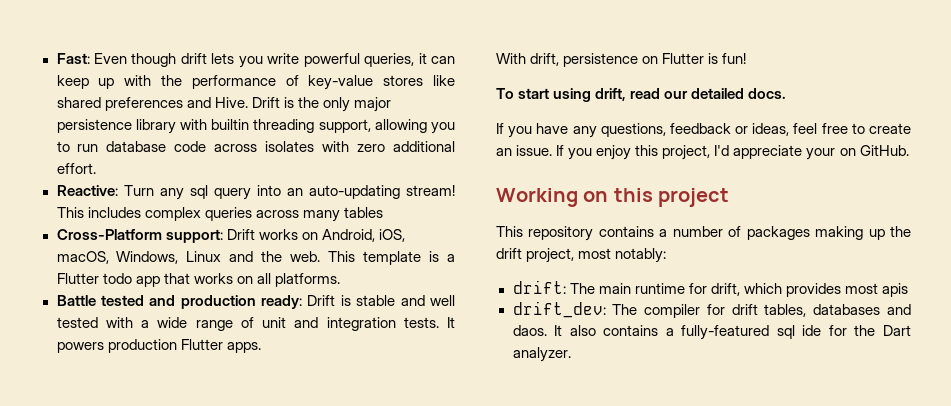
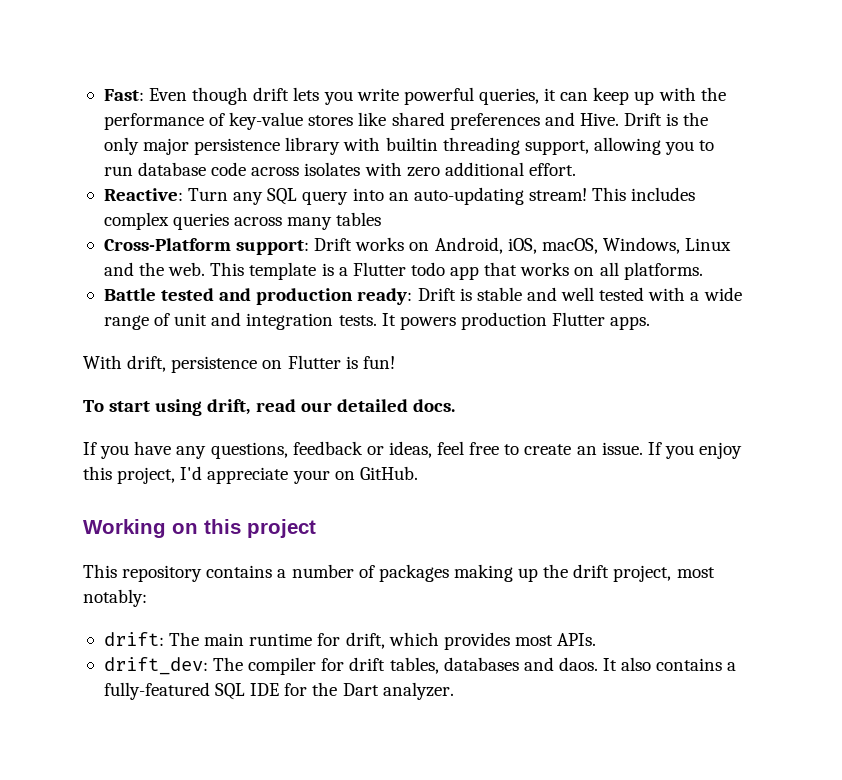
[189,185,208,199] sql -> [267,188,298,205] SQL
[881,283,908,297] apis -> [557,633,597,646] APIs.
[776,325,822,339] sql ide -> [215,683,280,700] SQL IDE

